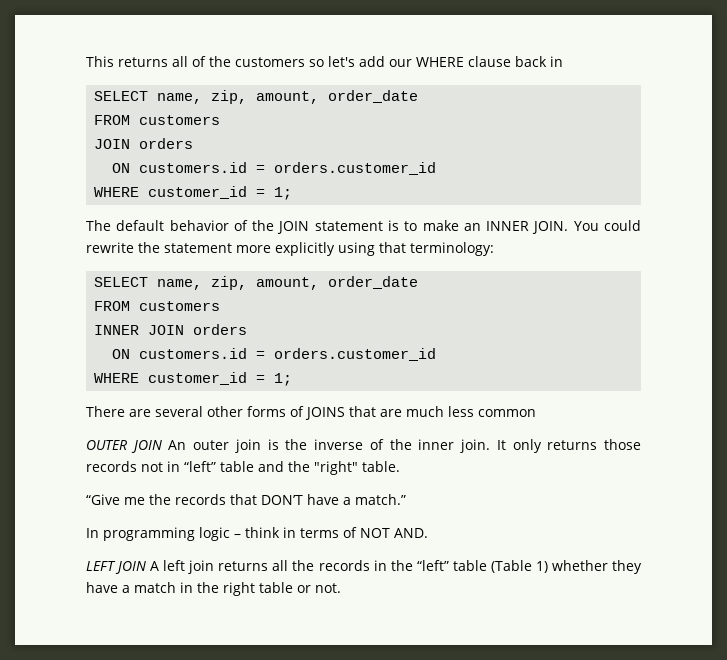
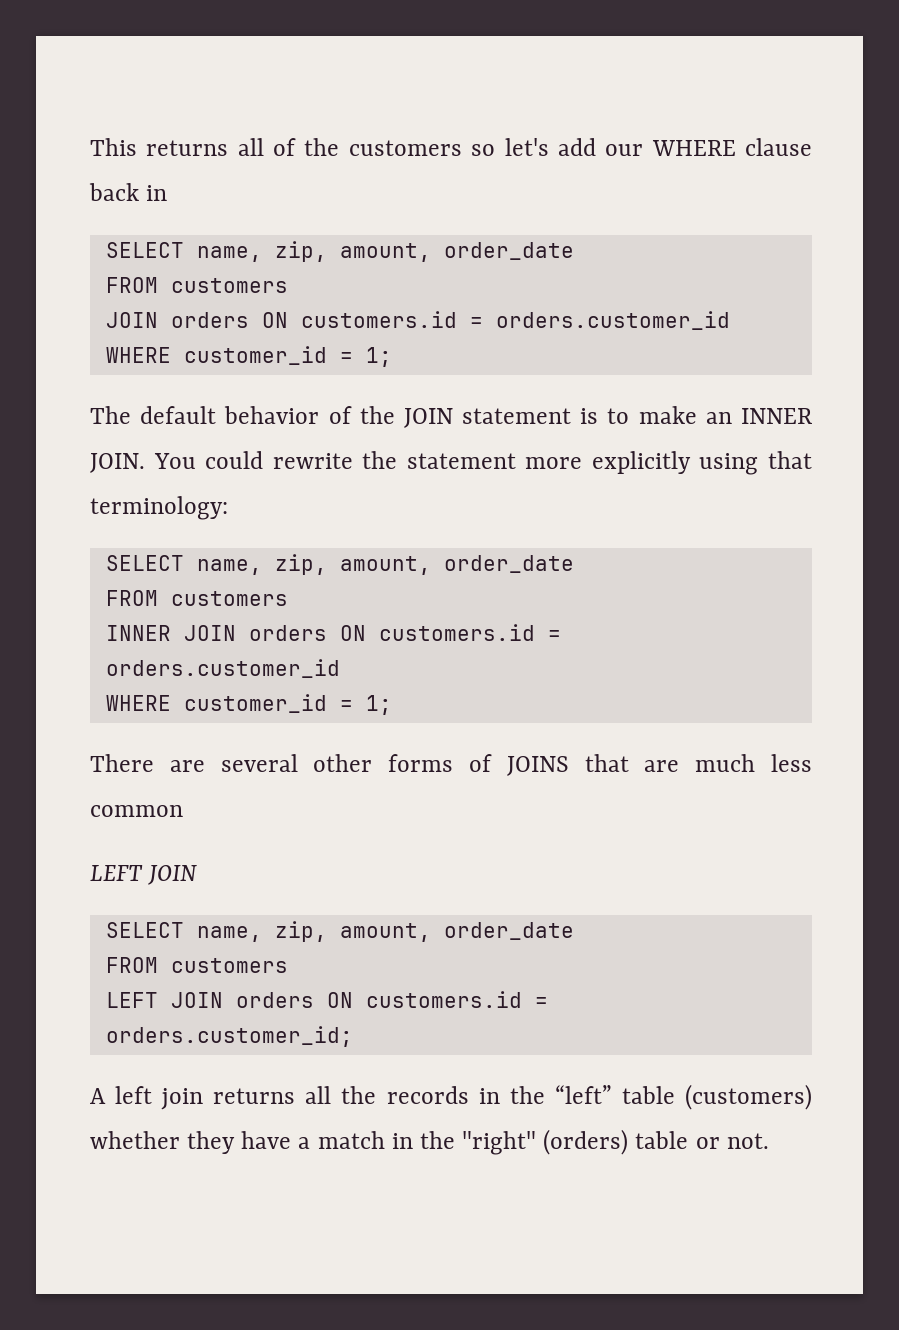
(194, 143) // -> (249, 320) none
(248, 329) // -> (327, 633) none
[86,439,641,453] [86,461,400,475] [86,494,406,505] [86,527,428,541] [86,561,147,574] OUTER JOIN An outer join is the inverse of the inner join. It only returns those records not in “left” table and the "right" table. // “Give me the records that DON’T have a match.” // In programming logic – think in terms of NOT AND. // LEFT JOIN -> [90,865,198,885] [105,921,574,942] [105,957,288,973] [105,991,548,1008] [105,1026,353,1047] LEFT JOIN // SELECT name, zip, amount, order_date // FROM customers // LEFT JOIN orders ON customers.id = orders.customer_id; //
[490,560,548,573] (Table 1) -> [685,1084,812,1110] (customers)
[223,582,255,596] right -> [462,1129,629,1155] "right" (orders)

